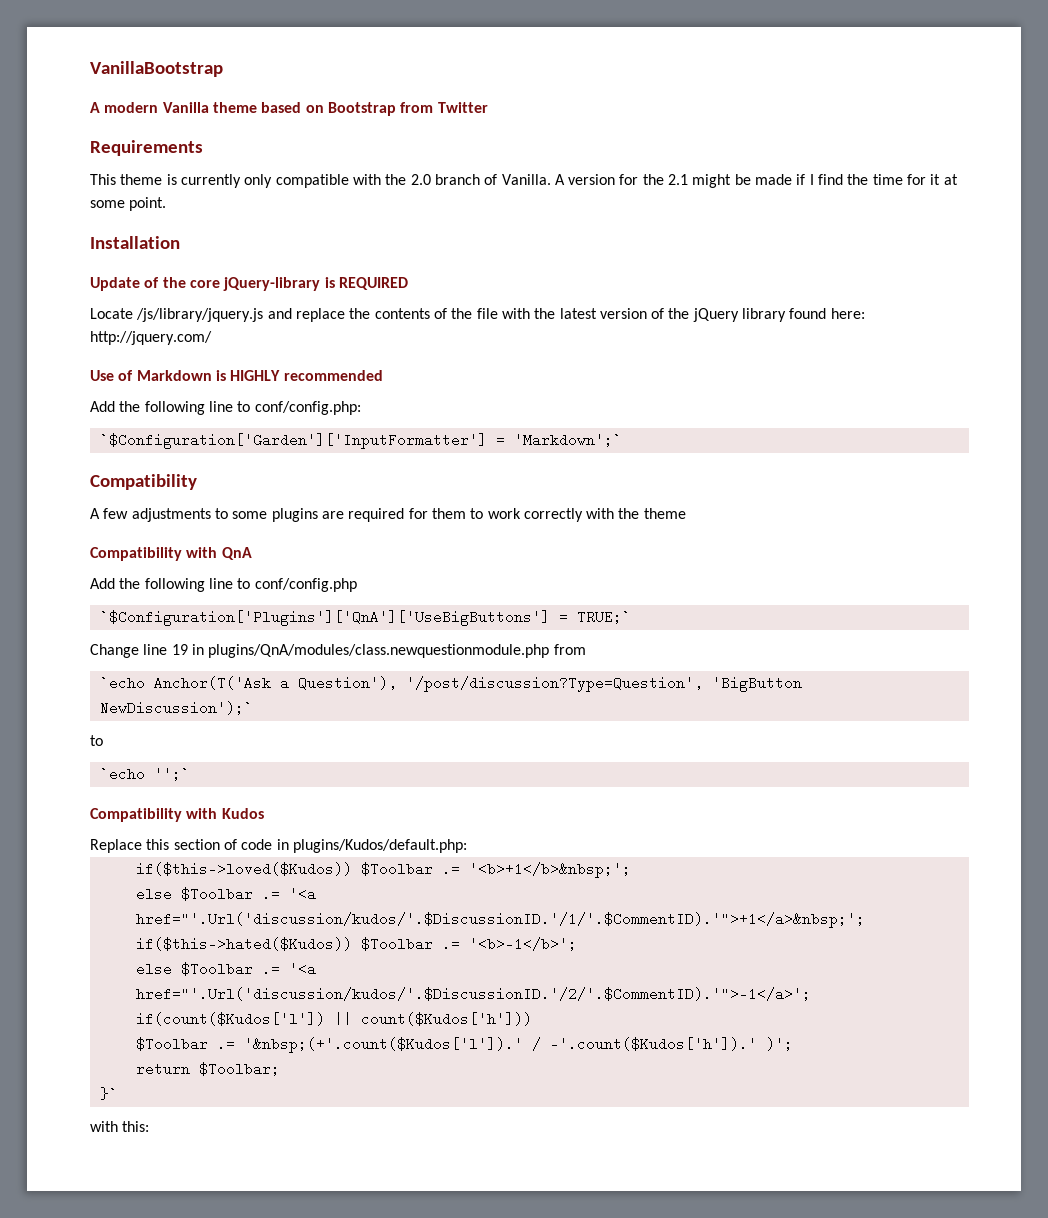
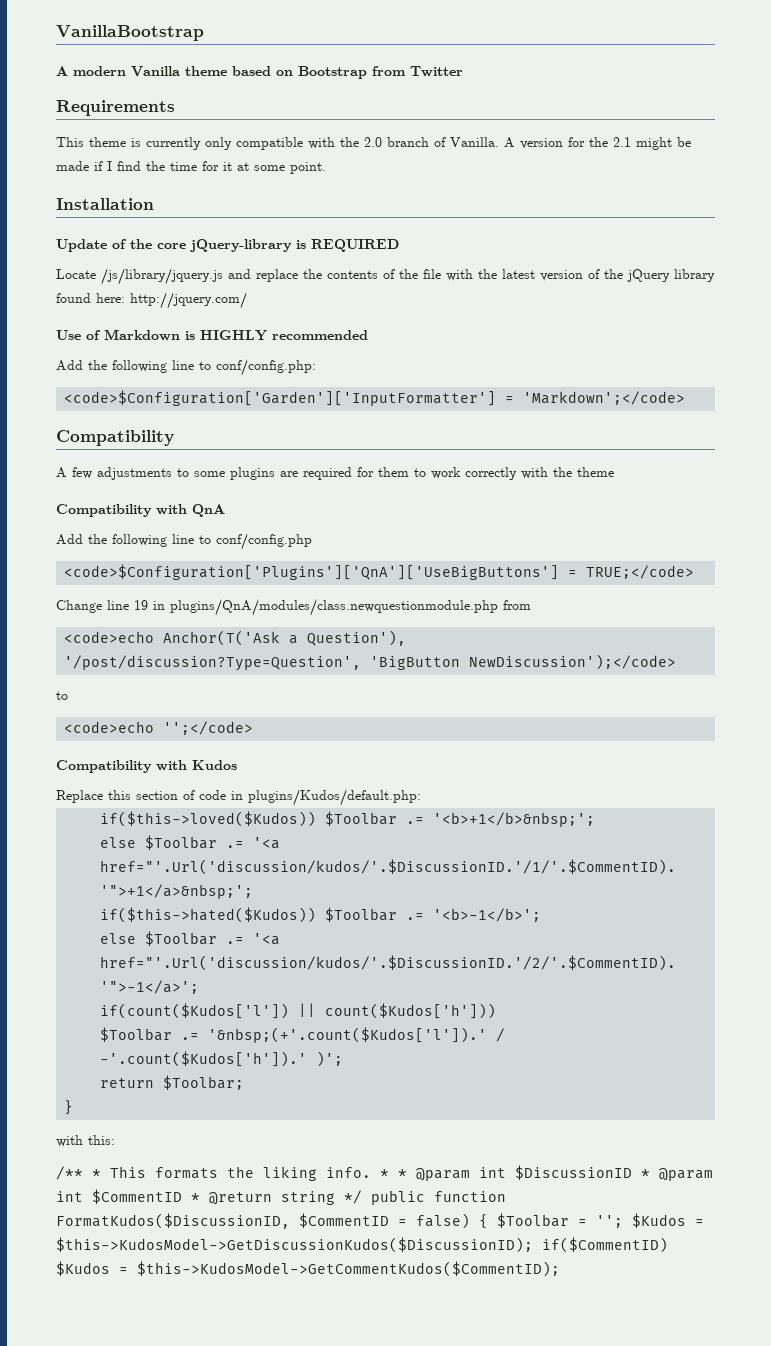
[99,433,622,449] `$Configuration['Garden']['InputFormatter'] = 'Markdown';` -> [64,390,686,406] <code>$Configuration['Garden']['InputFormatter'] = 'Markdown';</code>
[99,610,631,626] `$Configuration['Plugins']['QnA']['UseBigButtons'] = TRUE;` -> [64,564,695,580] <code>$Configuration['Plugins']['QnA']['UseBigButtons'] = TRUE;</code>
[99,676,145,690] `echo -> [64,631,155,643] <code>echo
[99,701,253,715] NewDiscussion');` -> [469,654,677,670] NewDiscussion');</code>
[99,767,190,781] `echo '';` -> [64,721,254,735] <code>echo '';</code>
[99,1087,118,1101] }` -> [64,1100,74,1115] }
(150, 1126) none -> [56,1165,713,1181] [56,1189,506,1205] [56,1213,704,1229] [56,1237,668,1253] [56,1261,560,1277] // /** * This formats the liking info. * * @param int $DiscussionID * @param int $CommentID * @return string */ public function FormatKudos($DiscussionID, $CommentID = false) { $Toolbar = ''; $Kudos = $this->KudosModel->GetDiscussionKudos($DiscussionID); if($CommentID) $Kudos = $this->KudosModel->GetCommentKudos($CommentID);

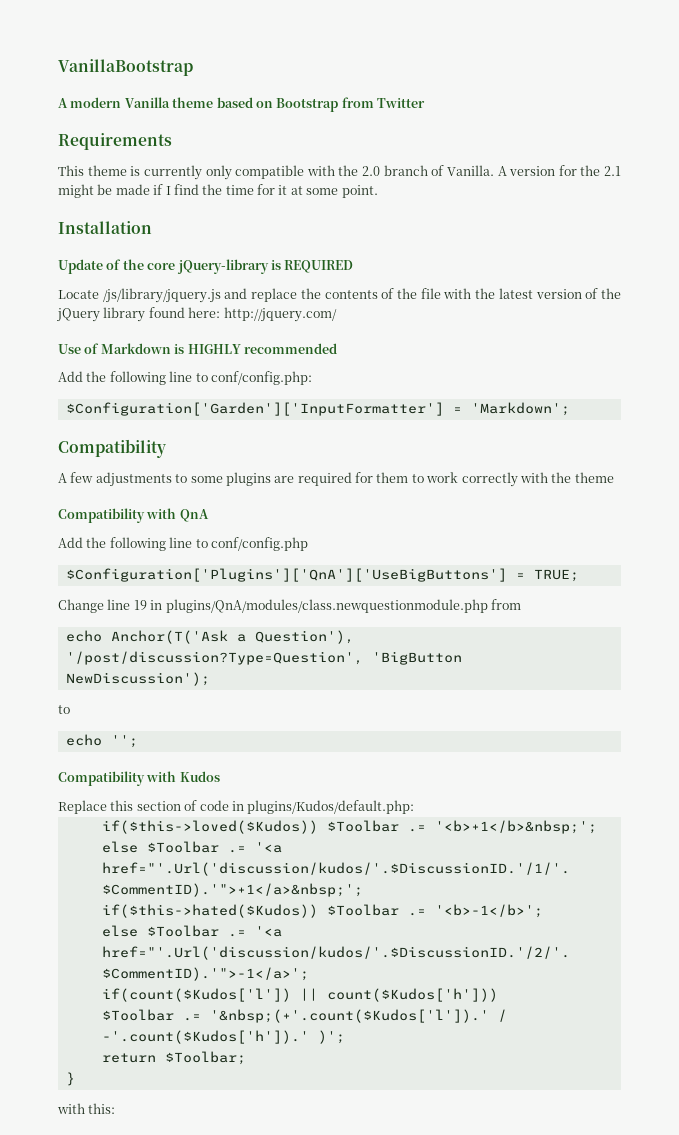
[64,390,686,406] <code>$Configuration['Garden']['InputFormatter'] = 'Markdown';</code> -> [65,402,570,416] $Configuration['Garden']['InputFormatter'] = 'Markdown';
[64,564,695,580] <code>$Configuration['Plugins']['QnA']['UseBigButtons'] = TRUE;</code> -> [65,568,579,582] $Configuration['Plugins']['QnA']['UseBigButtons'] = TRUE;
[64,631,155,643] <code>echo -> [65,630,102,642] echo
[469,654,677,670] NewDiscussion');</code> -> [65,672,210,686] NewDiscussion');
[64,721,254,735] <code>echo '';</code> -> [65,734,138,748] echo '';
[56,1165,713,1181] [56,1189,506,1205] [56,1213,704,1229] [56,1237,668,1253] [56,1261,560,1277] // /** * This formats the liking info. * * @param int $DiscussionID * @param int $CommentID * @return string */ public function FormatKudos($DiscussionID, $CommentID = false) { $Toolbar = ''; $Kudos = $this->KudosModel->GetDiscussionKudos($DiscussionID); if($CommentID) $Kudos = $this->KudosModel->GetCommentKudos($CommentID); -> (116, 1108) none

